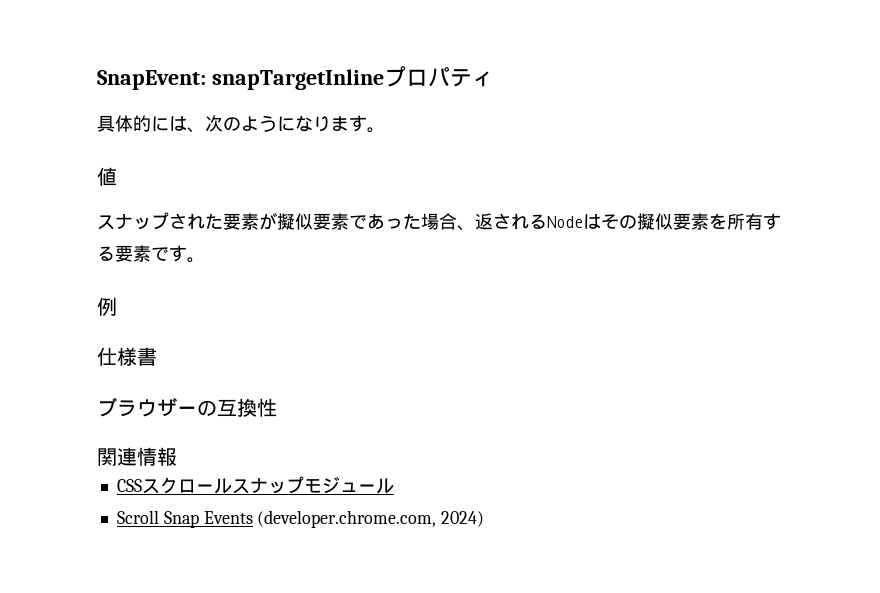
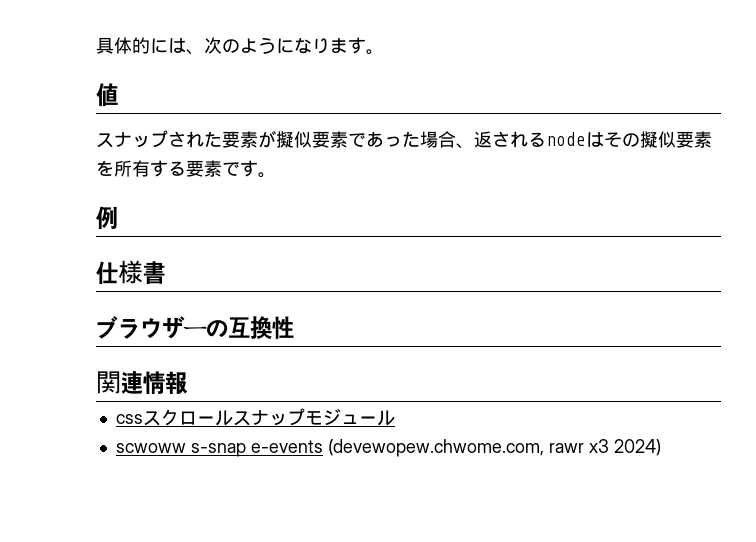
[97,66,494,90] SnapEvent: snapTargetInlineプロパティ // -> (96, 45) none
[547,216,583,228] Node -> [546,132,586,146] node
[116,479,142,492] CSS -> [115,414,143,424] css
[116,510,437,528] Scroll Snap Events (developer.chrome.com, -> [115,439,609,457] scwoww s-snap e-events (devewopew.chwome.com, rawr x3

